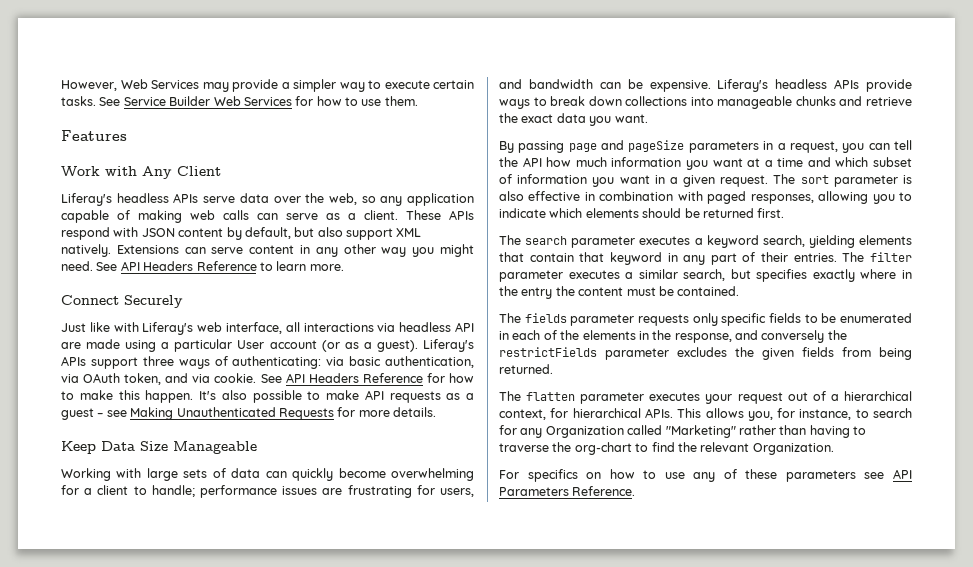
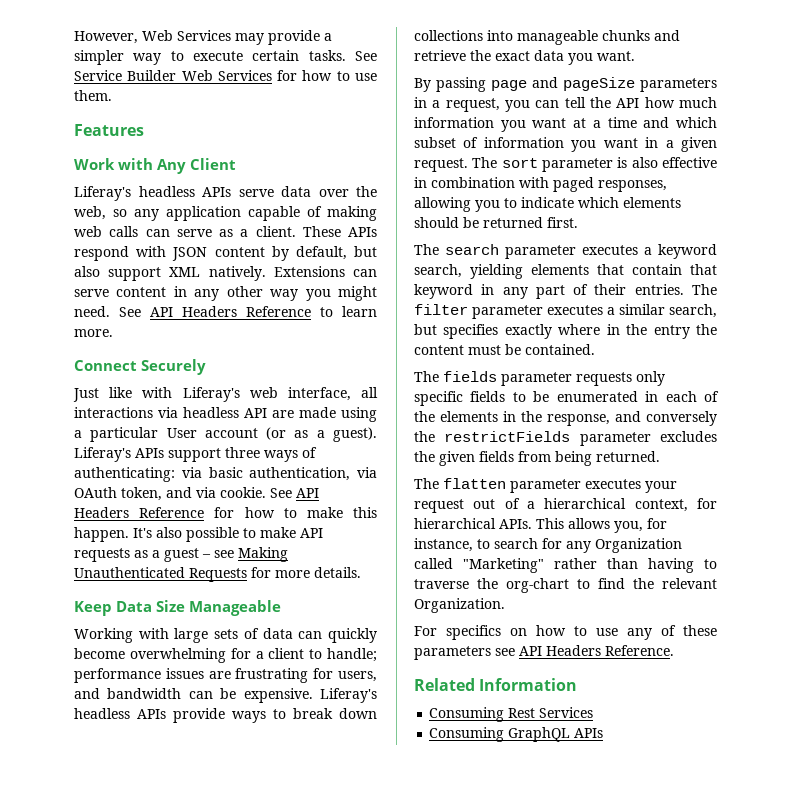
[499,487,569,496] Parameters -> [546,645,601,656] Headers
(636, 491) none -> [414,678,578,691] [429,707,594,722] [429,727,604,742] // Related Information // Consuming Rest Services // Consuming GraphQL APIs

